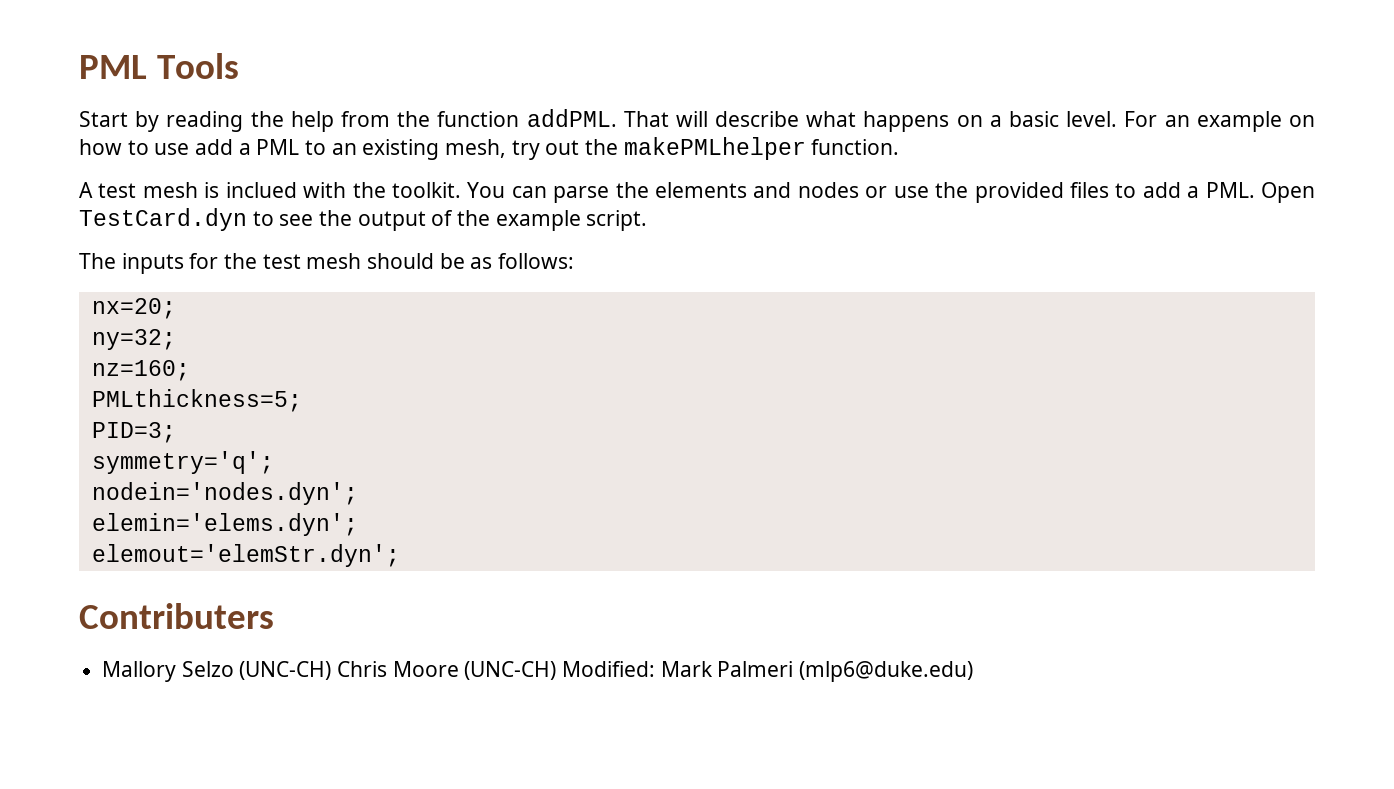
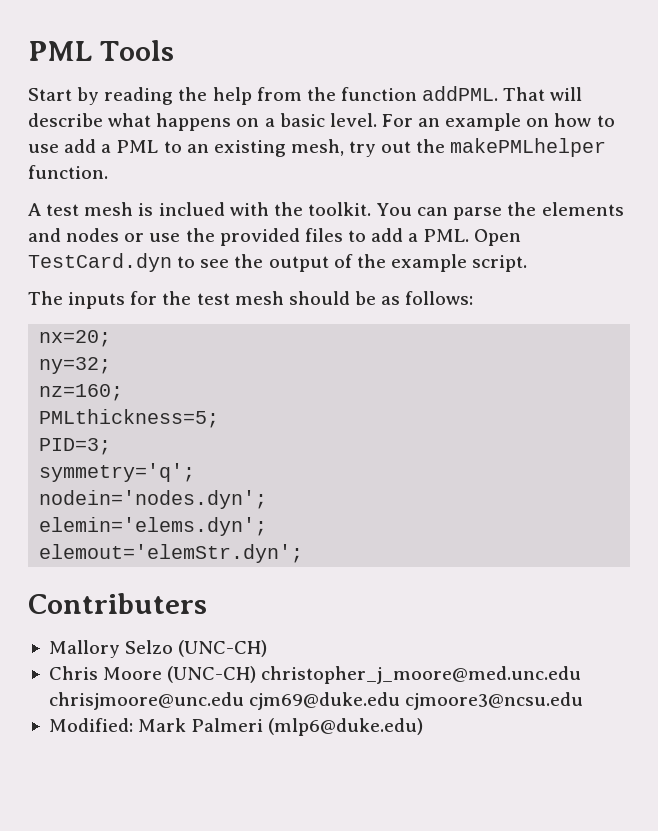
(332, 670) none -> (268, 648) //
(557, 670) none -> [261,666,582,684] [48,692,584,710] christopher_j_moore@med.unc.edu chrisjmoore@unc.edu cjm69@duke.edu cjmoore3@ncsu.edu //

